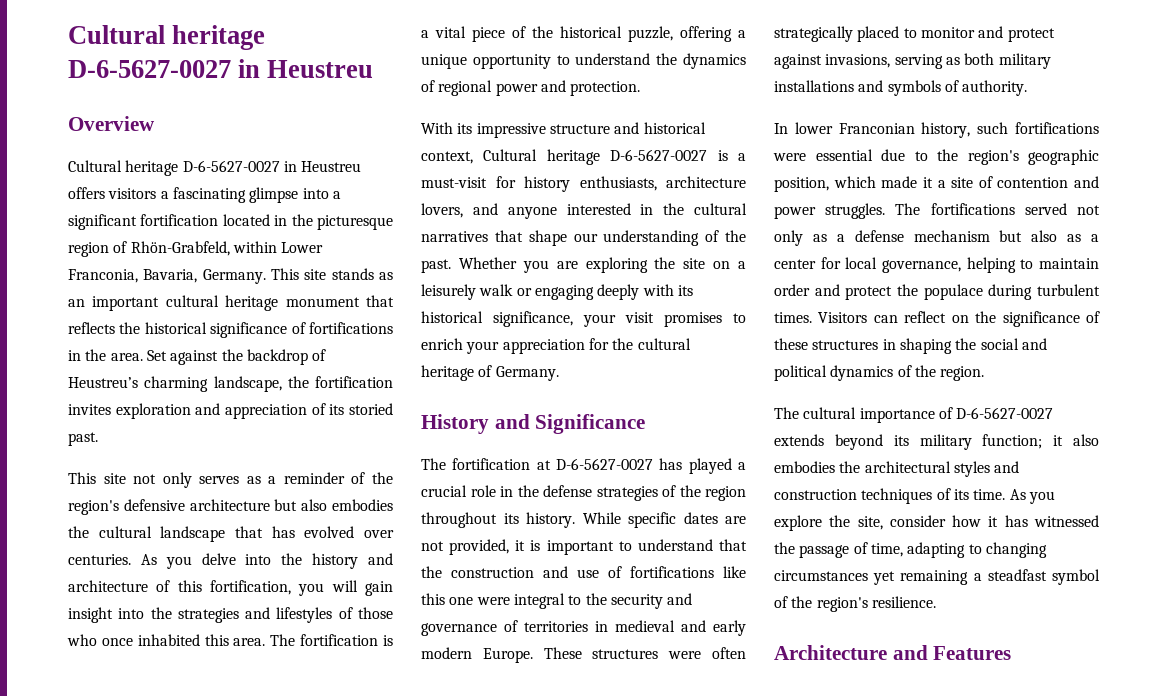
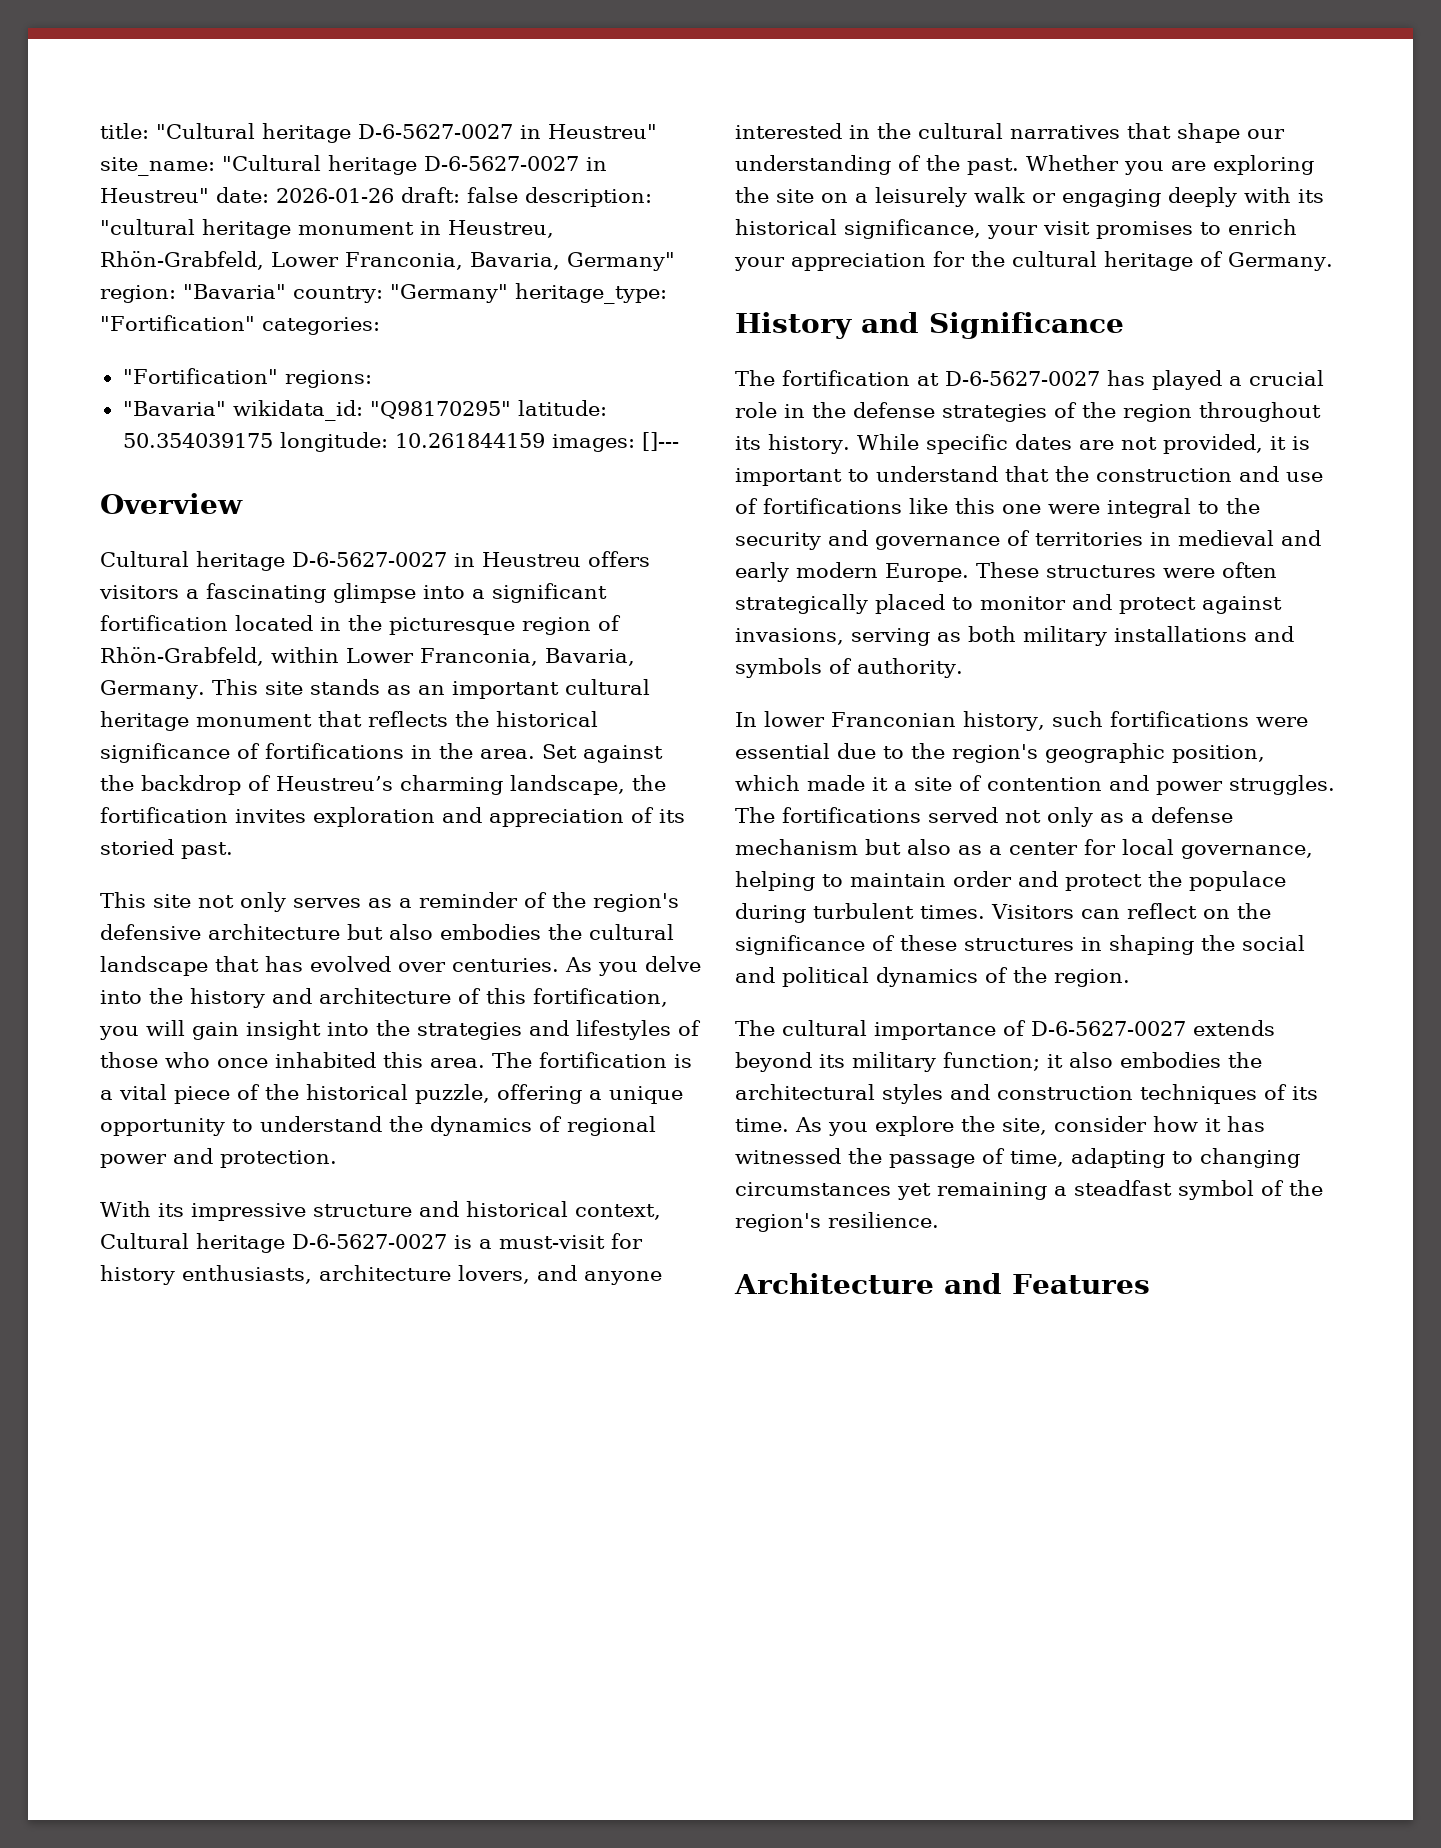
[68,25,266,50] [68,59,374,78] Cultural heritage D-6-5627-0027 in Heustreu -> [100,123,657,143] [100,155,607,176] [100,187,652,207] [100,219,554,239] [100,251,675,271] [100,283,667,304] [100,315,380,335] [122,368,372,388] [122,400,607,421] [122,432,679,452] title: "Cultural heritage D-6-5627-0027 in Heustreu" site_name: "Cultural heritage D-6-5627-0027 in Heustreu" date: 2026-01-26 draft: false description: "cultural heritage monument in Heustreu, Rhön-Grabfeld, Lower Franconia, Bavaria, Germany" region: "Bavaria" country: "Germany" heritage_type: "Fortification" categories: // "Fortification" regions: // "Bavaria" wikidata_id: "Q98170295" latitude: 50.354039175 longitude: 10.261844159 images: []---

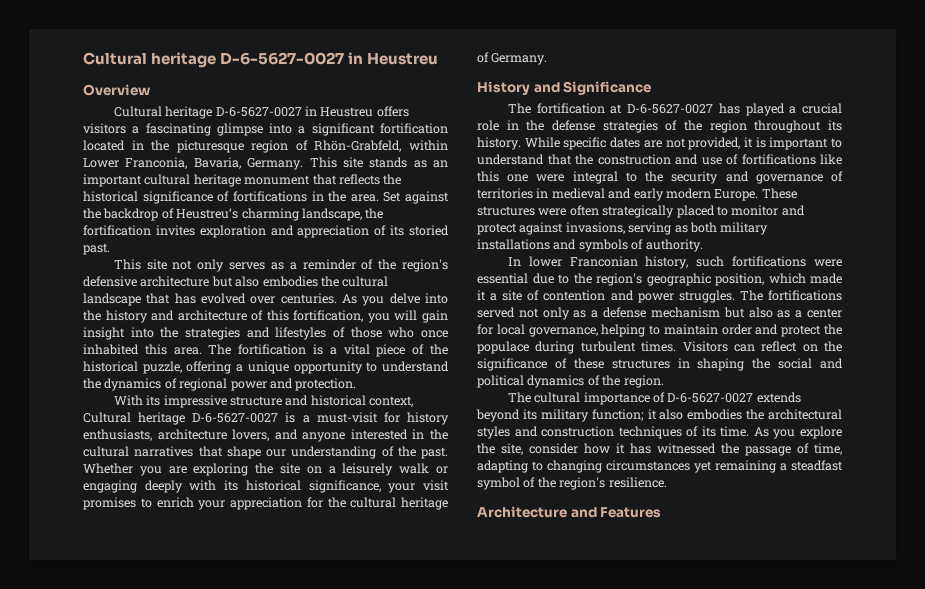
[100,123,657,143] [100,155,607,176] [100,187,652,207] [100,219,554,239] [100,251,675,271] [100,283,667,304] [100,315,380,335] [122,368,372,388] [122,400,607,421] [122,432,679,452] title: "Cultural heritage D-6-5627-0027 in Heustreu" site_name: "Cultural heritage D-6-5627-0027 in Heustreu" date: 2026-01-26 draft: false description: "cultural heritage monument in Heustreu, Rhön-Grabfeld, Lower Franconia, Bavaria, Germany" region: "Bavaria" country: "Germany" heritage_type: "Fortification" categories: // "Fortification" regions: // "Bavaria" wikidata_id: "Q98170295" latitude: 50.354039175 longitude: 10.261844159 images: []--- -> [83,52,439,68] Cultural heritage D-6-5627-0027 in Heustreu

